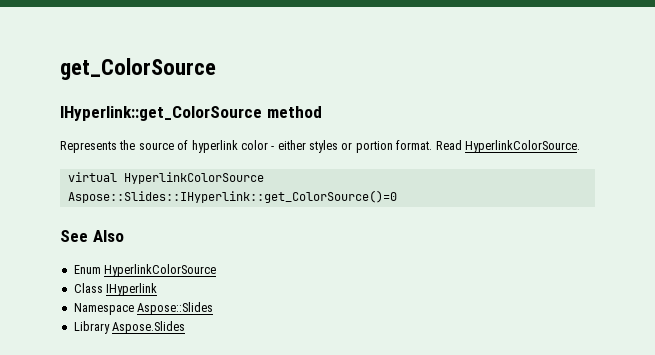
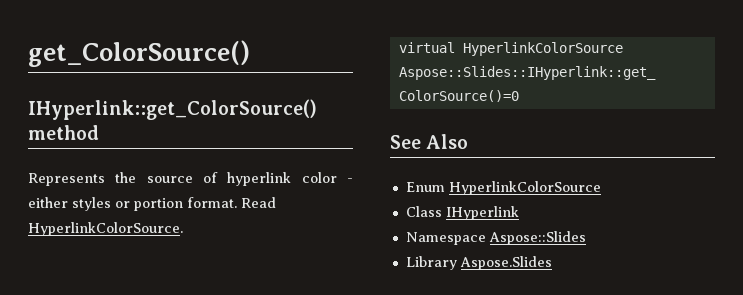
[60,58,216,80] [60,106,262,121] get_ColorSource // IHyperlink::get_ColorSource -> [28,40,250,67] [28,99,317,120] get_ColorSource() // IHyperlink::get_ColorSource()

